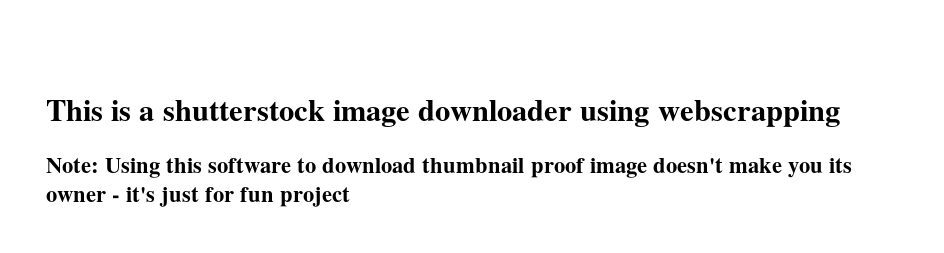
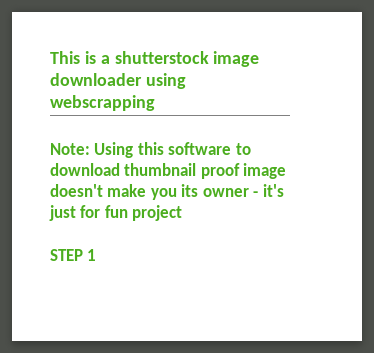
(351, 197) none -> [50,249,97,261] // STEP 1

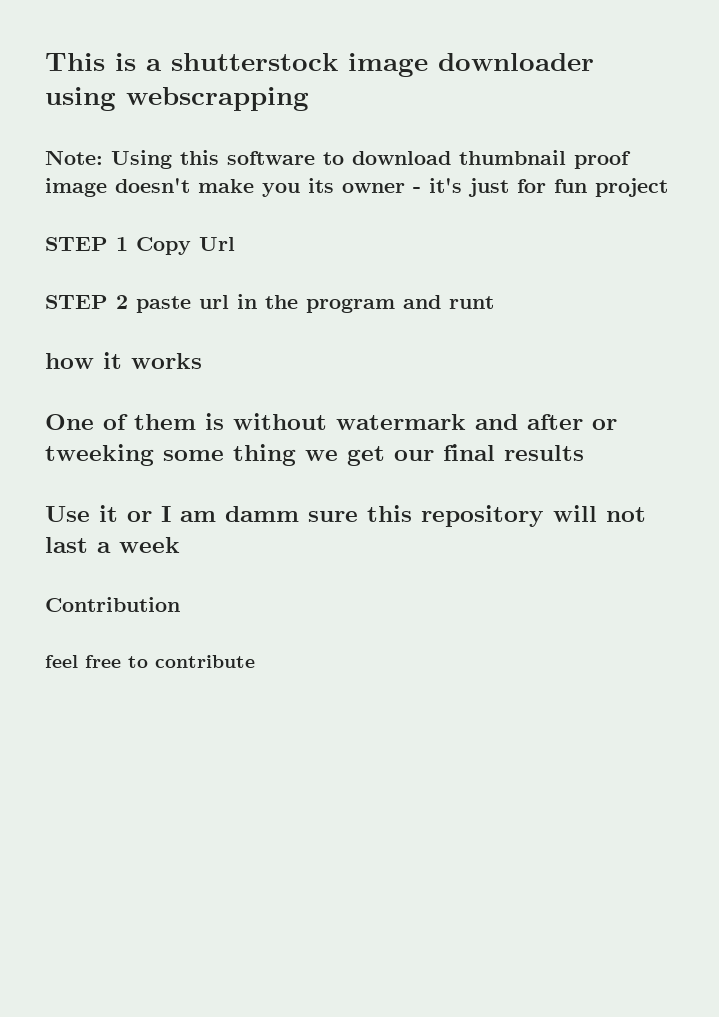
(97, 255) none -> [136,237,235,255] [45,294,494,313] [45,352,202,369] [45,413,617,430] [45,444,584,466] [45,505,646,527] [45,537,180,553] [45,597,180,612] [45,655,255,668] Copy Url // STEP 2 paste url in the program and runt // how it works // One of them is without watermark and after or tweeking some thing we get our final results // Use it or I am damm sure this repository will not last a week // Contribution // feel free to contribute

